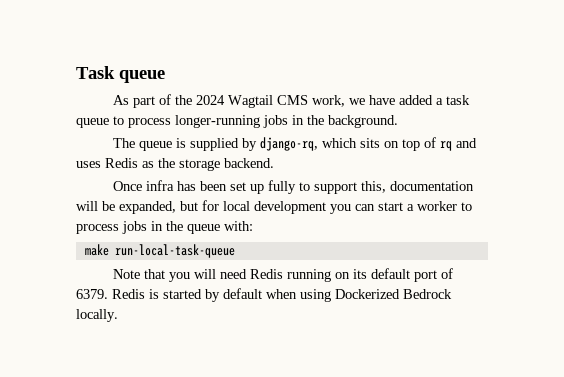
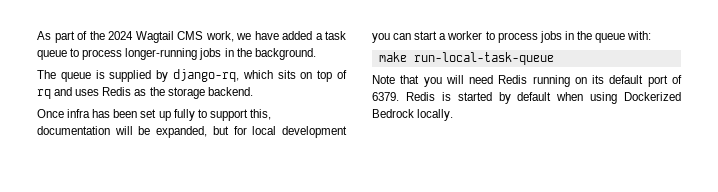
[76,66,165,83] Task queue // -> (37, 35) none

